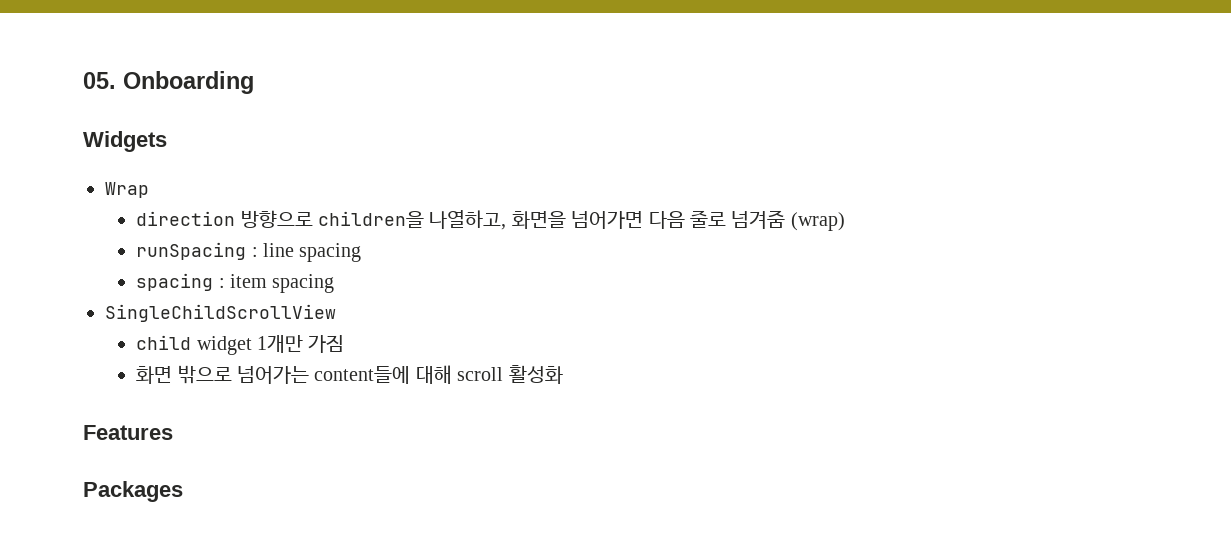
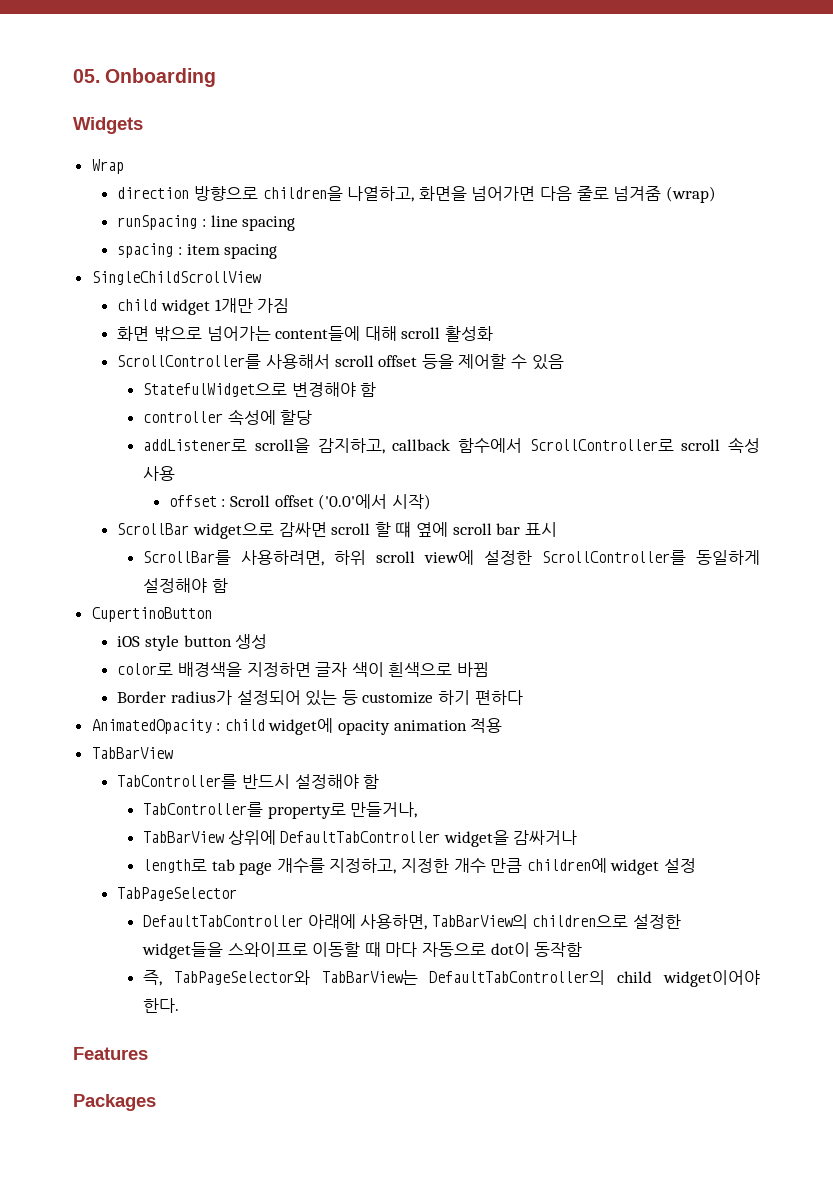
(563, 374) none -> [117,354,564,370] [143,382,377,397] [143,409,313,425] [143,437,760,454] [143,466,176,481] [168,494,431,510] [117,521,557,539] [143,550,760,566] [143,578,228,593] [91,607,212,622] [117,634,268,651] [117,662,489,677] [117,690,523,706] [91,718,503,735] [91,747,173,759] [117,774,380,789] [143,802,418,819] [143,830,578,847] [143,858,697,875] [117,887,238,901] [143,914,682,930] [142,942,583,959] [143,970,760,987] [143,998,180,1013] // ScrollController를 사용해서 scroll offset 등을 제어할 수 있음 // StatefulWidget으로 변경해야 함 // controller 속성에 할당 // addListener로 scroll을 감지하고, callback 함수에서 ScrollController로 scroll 속성 사용 // offset : Scroll offset ('0.0'에서 시작) // ScrollBar widget으로 감싸면 scroll 할 떄 옆에 scroll bar 표시 // ScrollBar를 사용하려면, 하위 scroll view에 설정한 ScrollController를 동일하게 설정해야 함 // CupertinoButton // iOS style button 생성 // color로 배경색을 지정하면 글자 색이 흰색으로 바뀜 // Border radius가 설정되어 있는 등 customize 하기 편하다 // AnimatedOpacity : child widget에 opacity animation 적용 // TabBarView // TabController를 반드시 설정해야 함 // TabController를 property로 만들거나, // TabBarView 상위에 DefaultTabController widget을 감싸거나 // length로 tab page 개수를 지정하고, 지정한 개수 만큼 children에 widget 설정 // TabPageSelector // DefaultTabController 아래에 사용하면, TabBarView의 children으로 설정한 widget들을 스와이프로 이동할 때 마다 자동으로 dot이 동작함 // 즉, TabPageSelector와 TabBarView는 DefaultTabController의 child widget이어야 한다.

